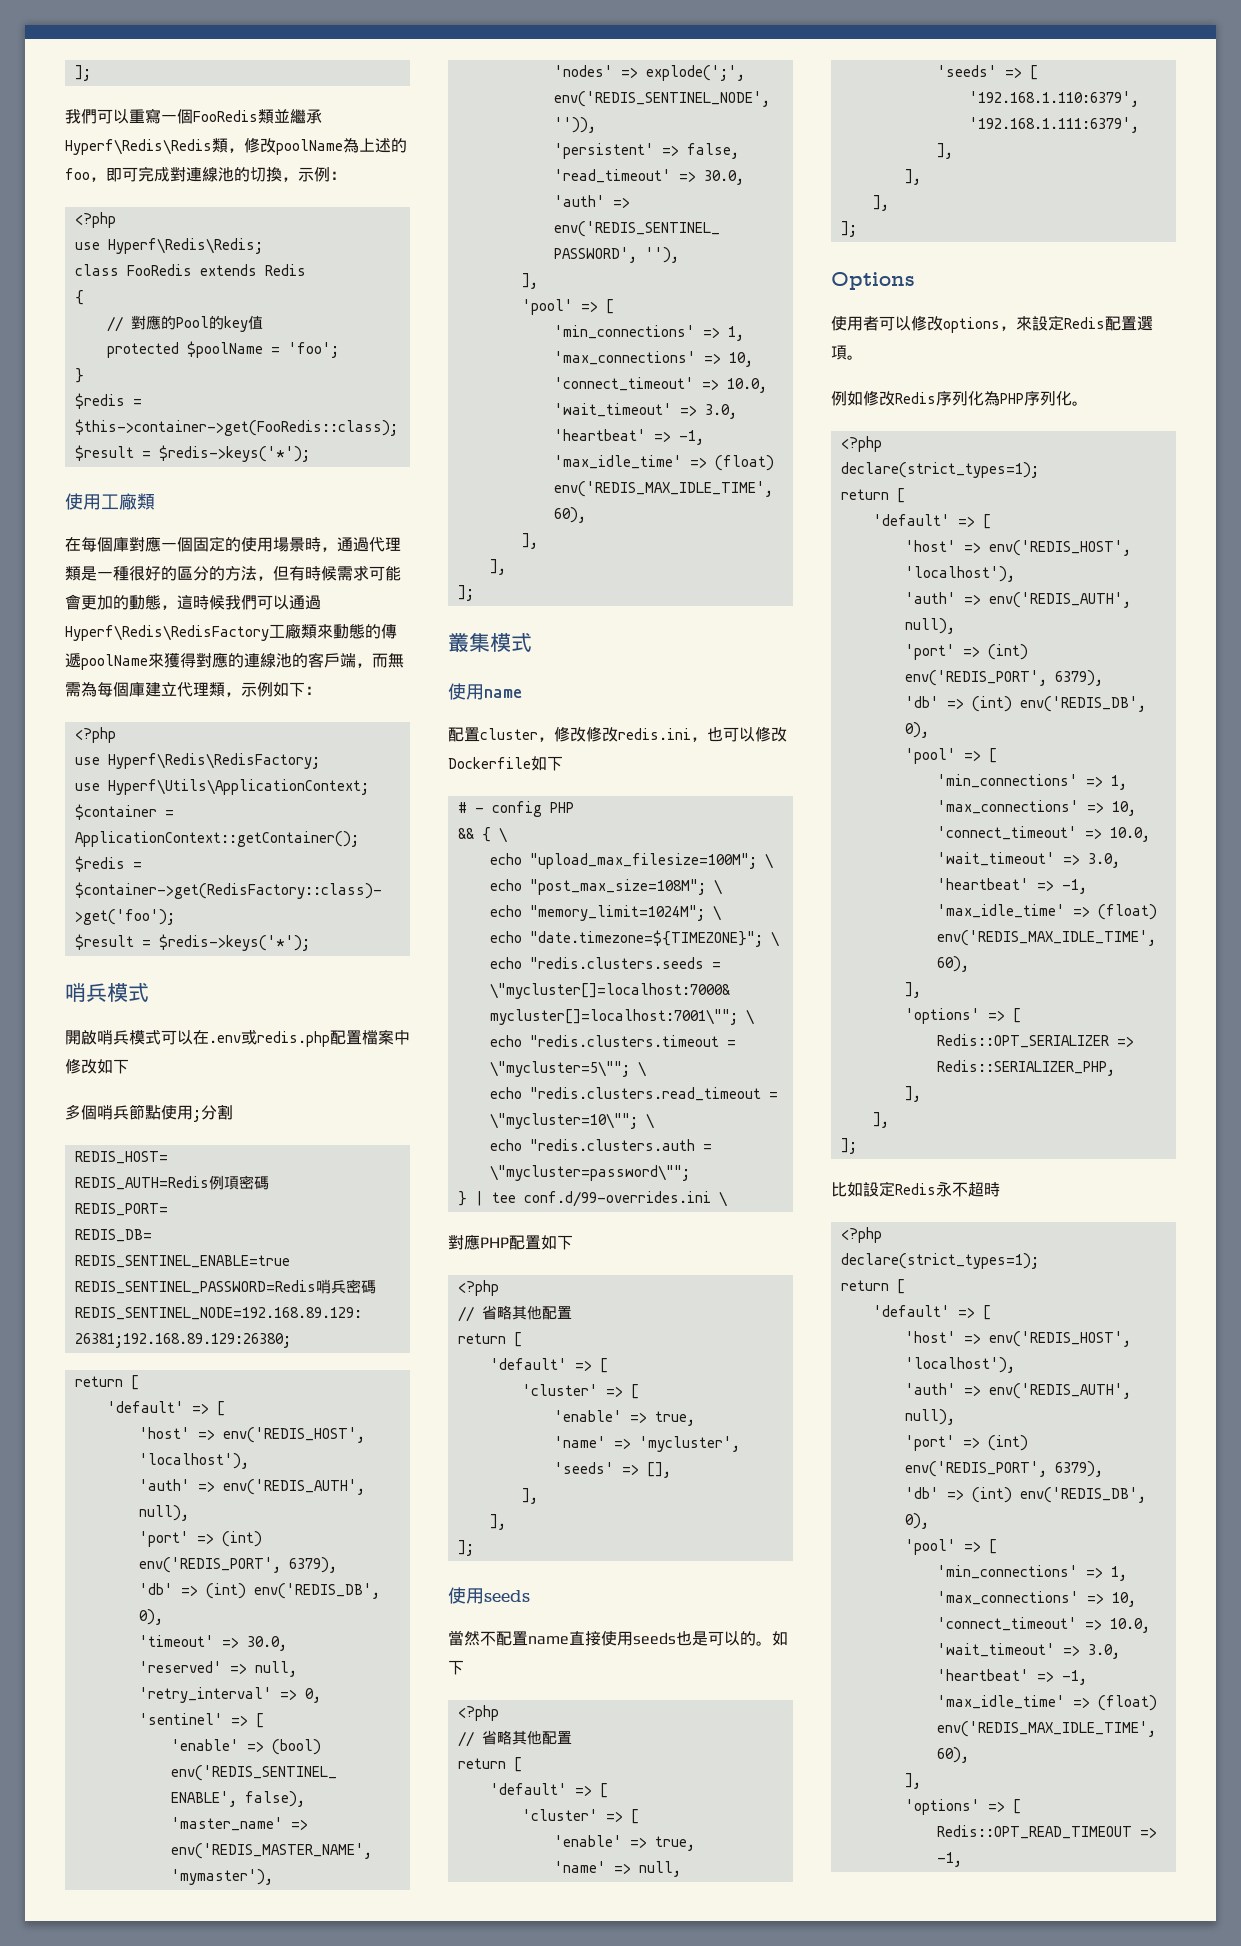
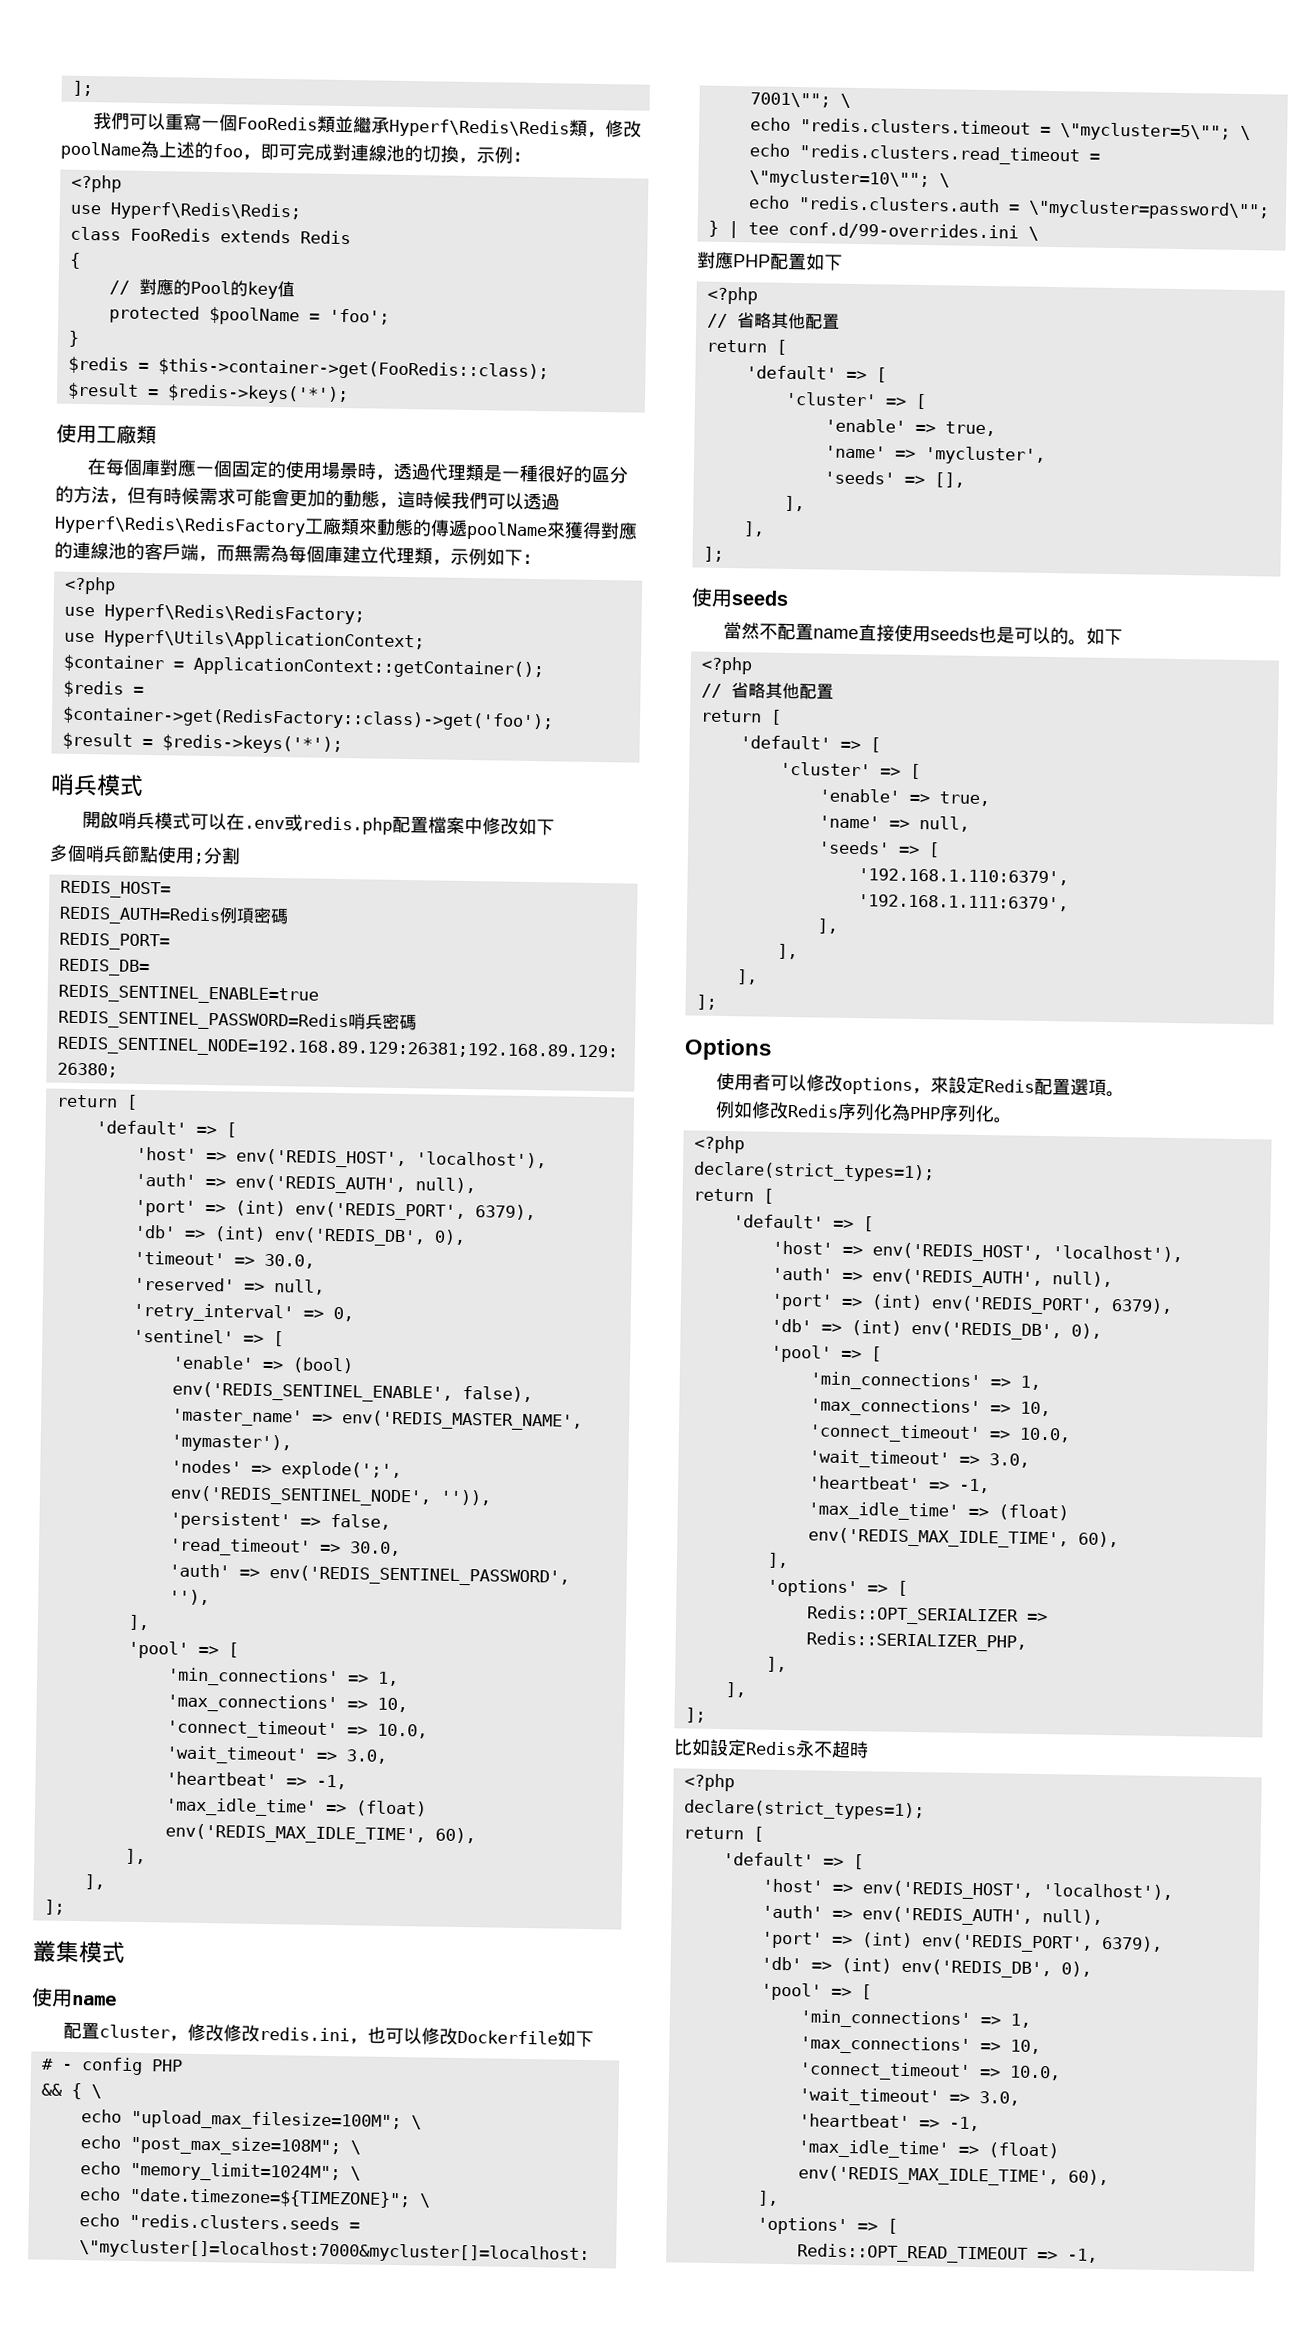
[337,537,353,552] 通 -> [393,462,413,481] 透
[289,595,305,610] 通 -> [523,492,542,511] 透

